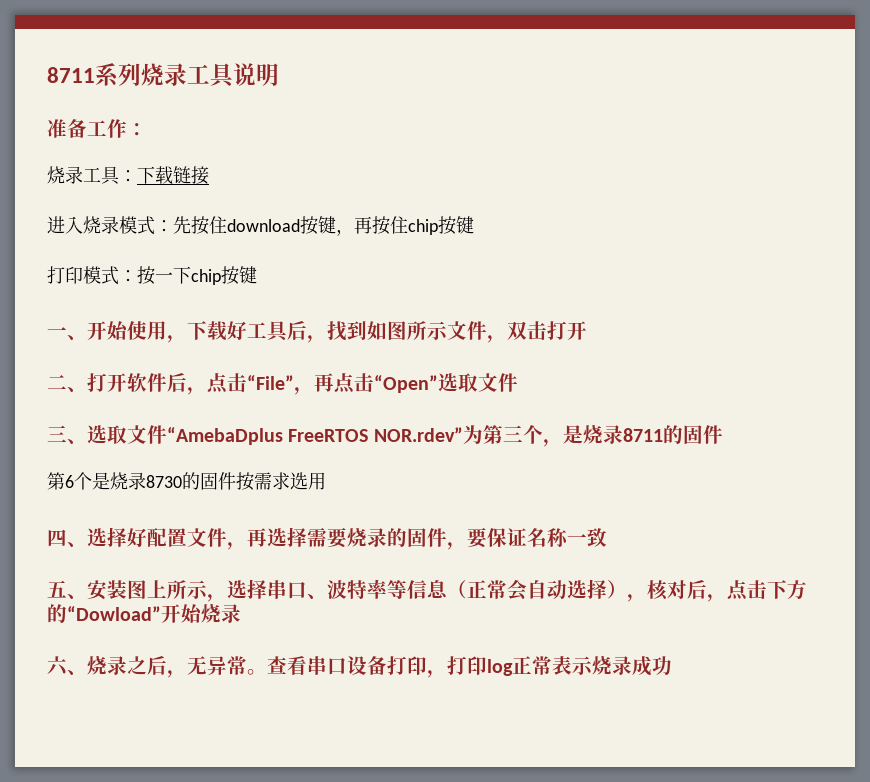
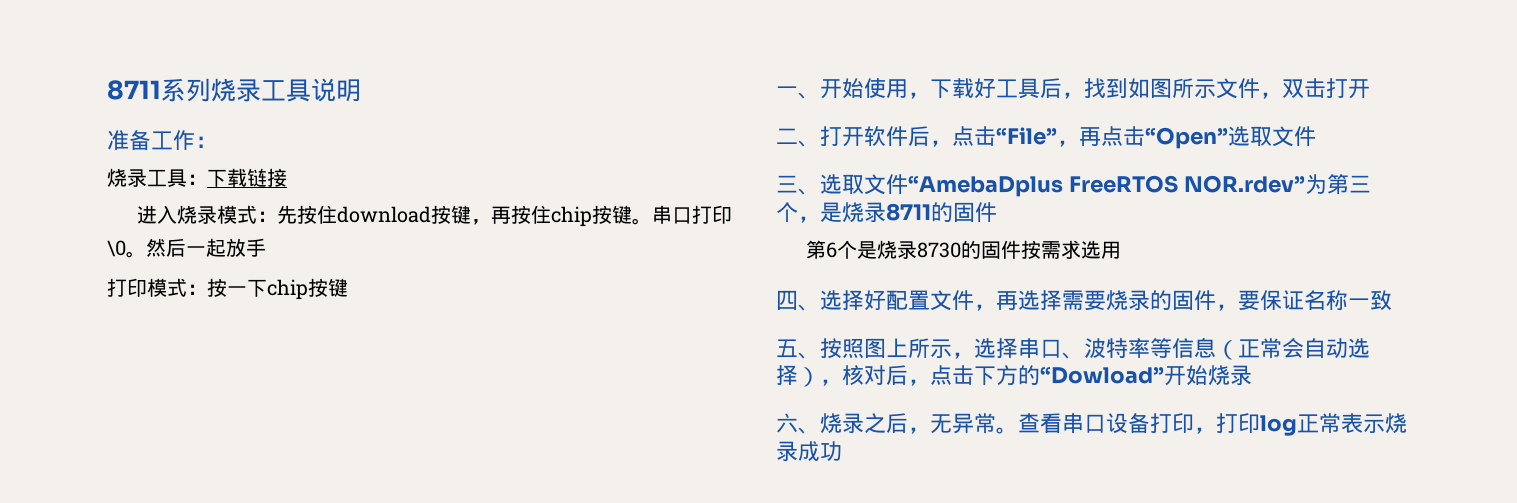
(474, 225) none -> [631,205,732,225] [107,238,266,258] 。串口打印\0。然后一起放手
[87,580,127,600] 安装 -> [820,338,864,359] 按照

